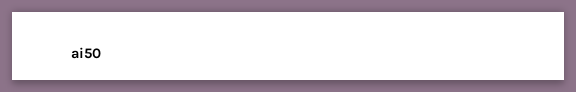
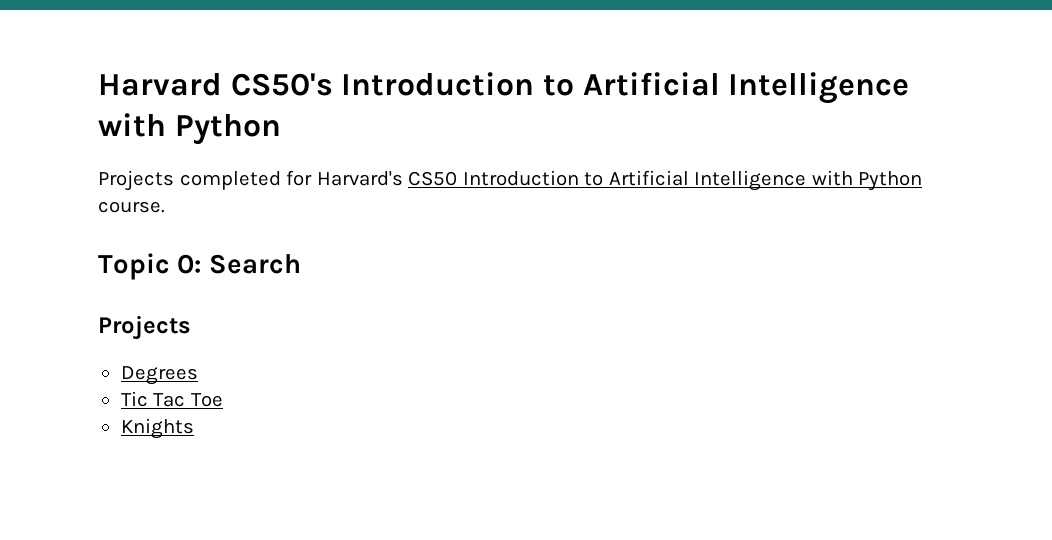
[71,47,101,59] ai50 -> [98,72,910,104] [98,113,281,145] [98,170,923,191] [98,201,165,213] [98,253,301,280] [98,315,191,340] [120,366,198,385] [120,391,223,407] [120,418,194,439] Harvard CS50's Introduction to Artificial Intelligence with Python // Projects completed for Harvard's CS50 Introduction to Artificial Intelligence with Python course. // Topic 0: Search // Projects // Degrees // Tic Tac Toe // Knights

